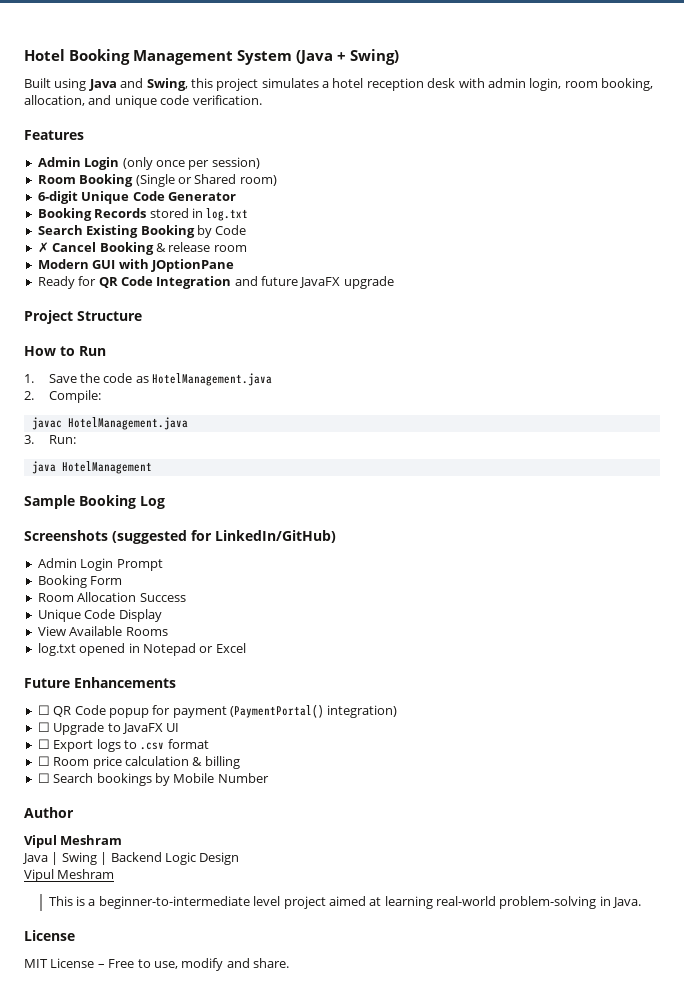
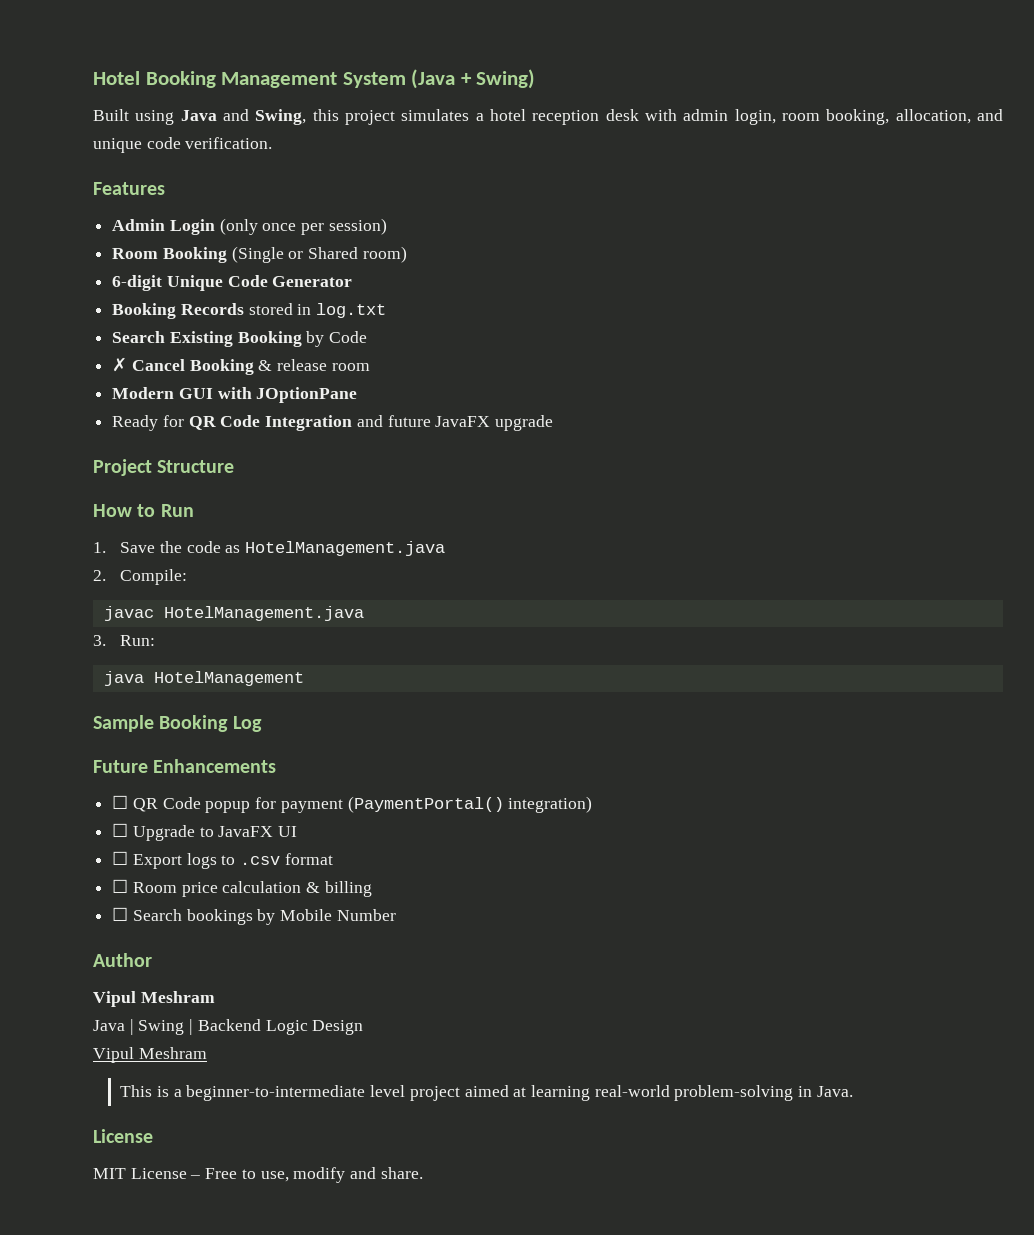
[24,530,336,544] [37,558,163,571] [37,575,123,588] [37,592,186,602] [37,609,162,622] [37,626,168,636] [37,643,246,656] // Screenshots (suggested for LinkedIn/GitHub) // Admin Login Prompt // Booking Form // Room Allocation Success // Unique Code Display // View Available Rooms // log.txt opened in Notepad or Excel -> (262, 724) none

